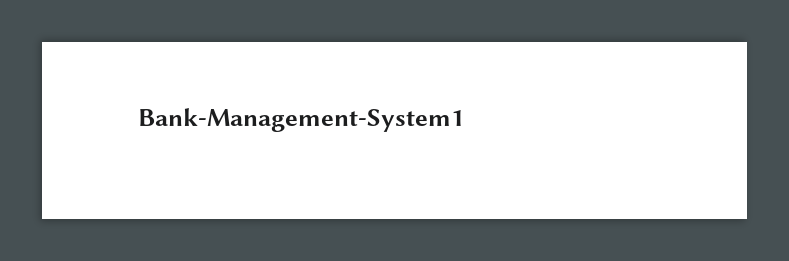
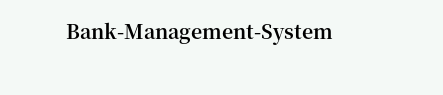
[138,108,464,132] Bank-Management-System1 -> [66,22,333,45] Bank-Management-System

